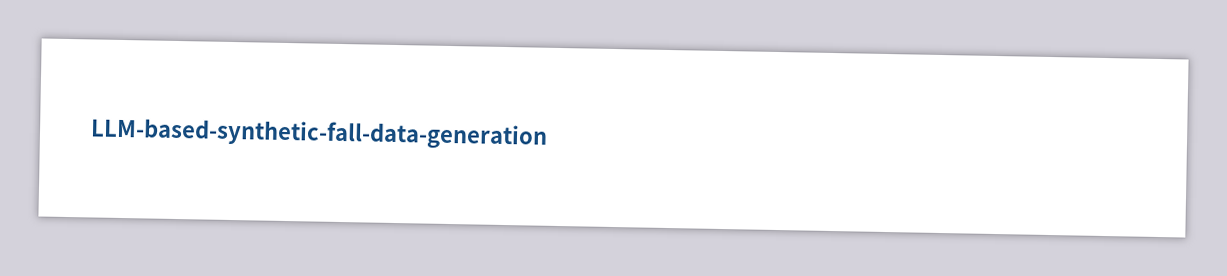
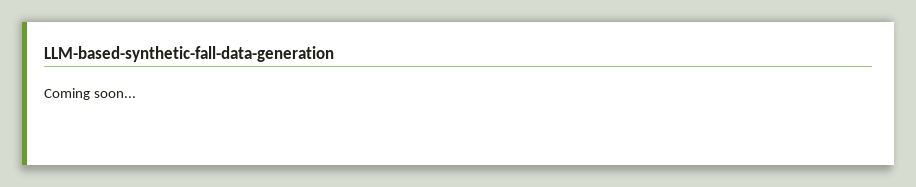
(548, 134) none -> [44,88,136,100] // Coming soon...

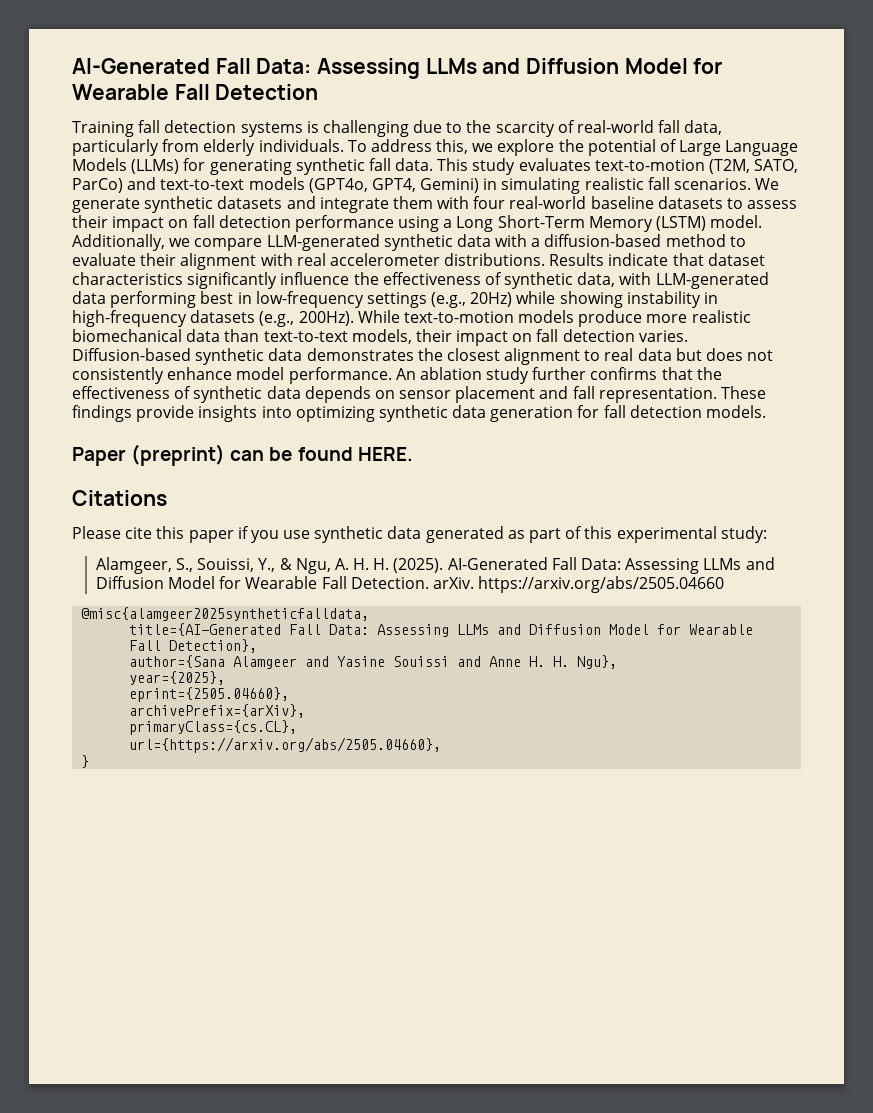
[44,46,334,62] [44,88,136,100] LLM-based-synthetic-fall-data-generation // Coming soon... -> [72,58,723,79] [72,84,319,100] [72,120,723,137] [72,139,799,156] [72,158,799,175] [72,177,780,194] [72,196,798,213] [72,215,763,232] [72,234,746,251] [72,253,765,270] [72,272,769,289] [72,291,719,308] [72,310,751,327] [72,329,688,346] [72,348,774,365] [72,367,722,384] [72,386,767,403] [72,405,767,422] [72,444,413,466] [72,490,167,506] [72,526,767,543] [95,557,775,574] [95,576,725,593] [81,607,370,621] [129,623,754,637] [129,639,258,653] [129,655,618,669] [129,671,226,685] [129,687,290,702] [129,704,306,718] [129,720,298,735] [129,737,442,753] [81,755,90,768] AI-Generated Fall Data: Assessing LLMs and Diffusion Model for Wearable Fall Detection // Training fall detection systems is challenging due to the scarcity of real-world fall data, particularly from elderly individuals. To address this, we explore the potential of Large Language Models (LLMs) for generating synthetic fall data. This study evaluates text-to-motion (T2M, SATO, ParCo) and text-to-text models (GPT4o, GPT4, Gemini) in simulating realistic fall scenarios. We generate synthetic datasets and integrate them with four real-world baseline datasets to assess their impact on fall detection performance using a Long Short-Term Memory (LSTM) model. Additionally, we compare LLM-generated synthetic data with a diffusion-based method to evaluate their alignment with real accelerometer distributions. Results indicate that dataset characteristics significantly influence the effectiveness of synthetic data, with LLM-generated data performing best in low-frequency settings (e.g., 20Hz) while showing instability in high-frequency datasets (e.g., 200Hz). While text-to-motion models produce more realistic biomechanical data than text-to-text models, their impact on fall detection varies. Diffusion-based synthetic data demonstrates the closest alignment to real data but does not consistently enhance model performance. An ablation study further confirms that the effectiveness of synthetic data depends on sensor placement and fall representation. These findings provide insights into optimizing synthetic data generation for fall detection models. // Paper (preprint) can be found HERE. // Citations // Please cite this paper if you use synthetic data generated as part of this experimental study: // Alamgeer, S., Souissi, Y., & Ngu, A. H. H. (2025). AI-Generated Fall Data: Assessing LLMs and Diffusion Model for Wearable Fall Detection. arXiv. https://arxiv.org/abs/2505.04660 // @misc{alamgeer2025syntheticfalldata, // title={AI-Generated Fall Data: Assessing LLMs and Diffusion Model for Wearable Fall Detection}, // author={Sana Alamgeer and Yasine Souissi and Anne H. H. Ngu}, // year={2025}, // eprint={2505.04660}, // archivePrefix={arXiv}, // primaryClass={cs.CL}, // url={https://arxiv.org/abs/2505.04660}, // }

